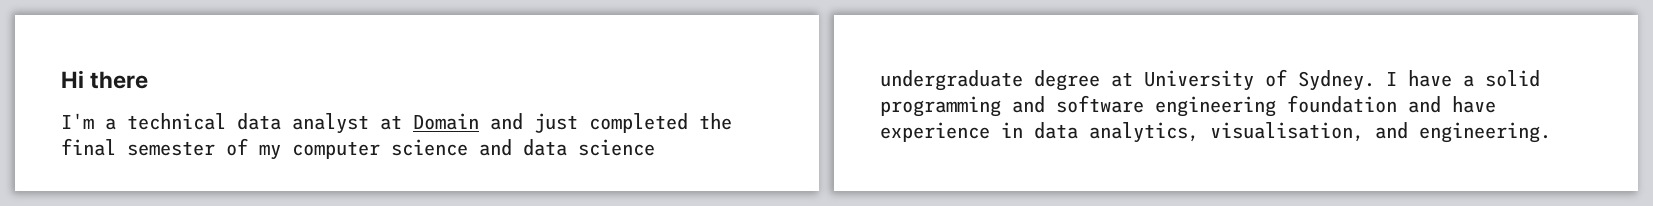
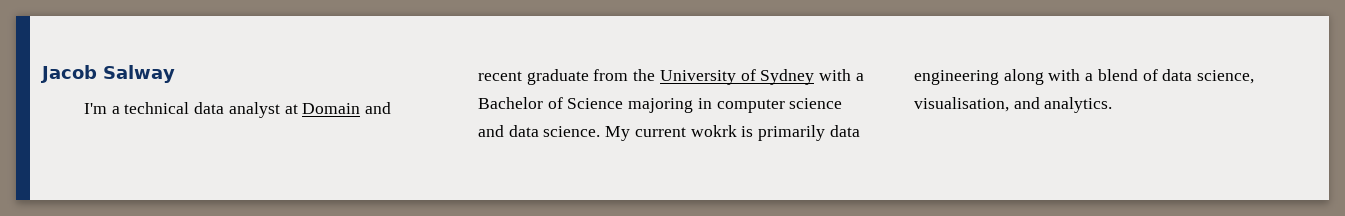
[61,70,149,89] Hi there -> [40,65,175,83] Jacob Salway
[534,113,732,133] [61,138,655,160] [880,69,1540,91] [880,95,1496,117] [880,122,1199,143] just completed the final semester of my computer science and data science undergraduate degree at University of Sydney. I have a solid programming and software engineering foundation and have experience in data analytics, -> [478,69,864,85] [478,97,843,113] [478,125,860,141] [914,69,1255,85] recent graduate from the University of Sydney with a Bachelor of Science majoring in computer science and data science. My current wokrk is primarily data engineering along with a blend of data science,
[1419,122,1551,143] engineering. -> [1044,97,1113,113] analytics.

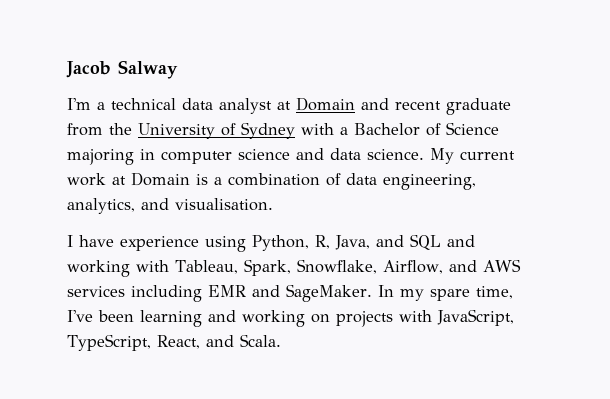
[690,125,860,141] [914,69,1255,85] [914,97,1113,113] wokrk is primarily data engineering along with a blend of data science, visualisation, and analytics. -> [67,172,476,190] [67,198,273,214] [67,234,475,252] [67,259,521,277] [67,284,513,302] [67,309,514,327] [67,334,281,351] work at Domain is a combination of data engineering, analytics, and visualisation. // I have experience using Python, R, Java, and SQL and working with Tableau, Spark, Snowflake, Airflow, and AWS services including EMR and SageMaker. In my spare time, I've been learning and working on projects with JavaScript, TypeScript, React, and Scala.

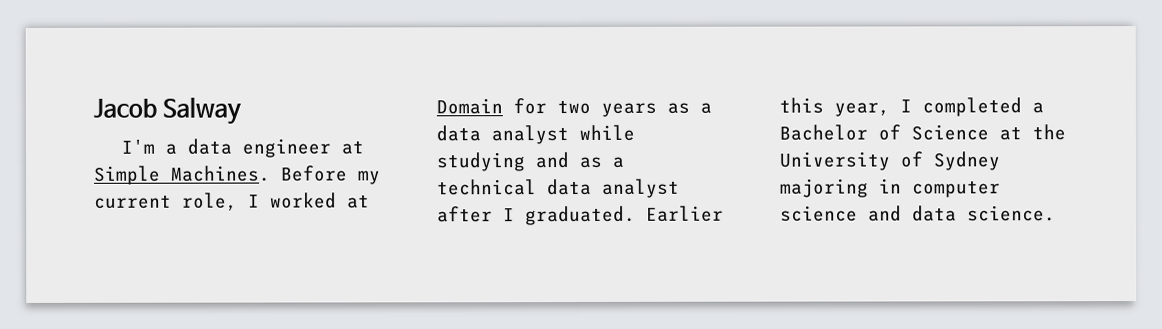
[111,97,511,115] [67,122,499,139] technical data analyst at Domain and recent graduate from the University of Sydney with a Bachelor of Science -> [186,138,364,158] [94,165,381,185] [94,192,370,211] [436,98,712,117] [436,124,635,145] [436,152,625,172] [437,178,680,198] [437,205,724,226] [779,97,1044,117] [779,124,1066,141] [779,151,1001,171] data engineer at Simple Machines. Before my current role, I worked at Domain for two years as a data analyst while studying and as a technical data analyst after I graduated. Earlier this year, I completed a Bachelor of Science at the University of Sydney
[430,148,515,164] [67,172,476,190] [67,198,273,214] [67,234,475,252] [67,259,521,277] [67,284,513,302] [67,309,514,327] [67,334,281,351] My current work at Domain is a combination of data engineering, analytics, and visualisation. // I have experience using Python, R, Java, and SQL and working with Tableau, Spark, Snowflake, Airflow, and AWS services including EMR and SageMaker. In my spare time, I've been learning and working on projects with JavaScript, TypeScript, React, and Scala. -> (1056, 213) none

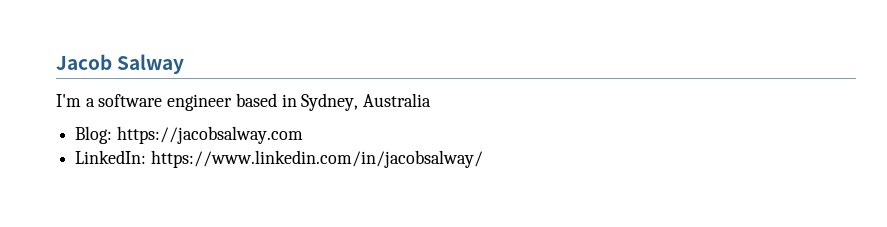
[186,138,364,158] [94,165,381,185] [94,192,370,211] [436,98,712,117] [436,124,635,145] [436,152,625,172] [437,178,680,198] [437,205,724,226] [779,97,1044,117] [779,124,1066,141] [779,151,1001,171] [780,178,1001,198] [780,205,1056,222] data engineer at Simple Machines. Before my current role, I worked at Domain for two years as a data analyst while studying and as a technical data analyst after I graduated. Earlier this year, I completed a Bachelor of Science at the University of Sydney majoring in computer science and data science. -> [98,93,432,111] [75,126,303,144] [75,150,483,168] software engineer based in Sydney, Australia // Blog: https://jacobsalway.com // LinkedIn: https://www.linkedin.com/in/jacobsalway/

